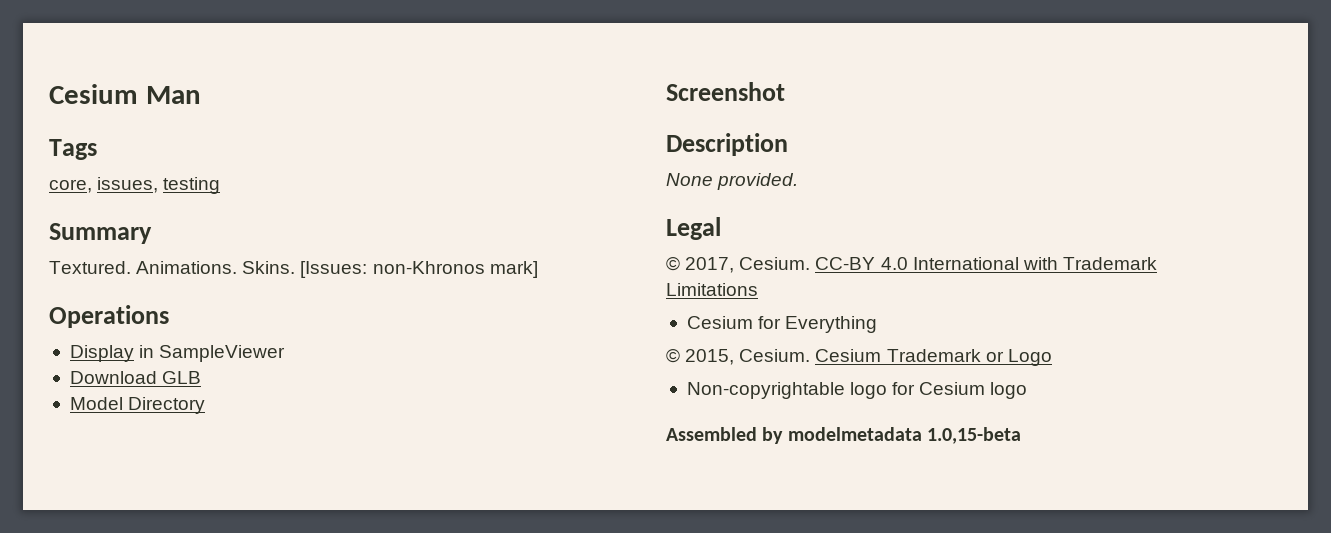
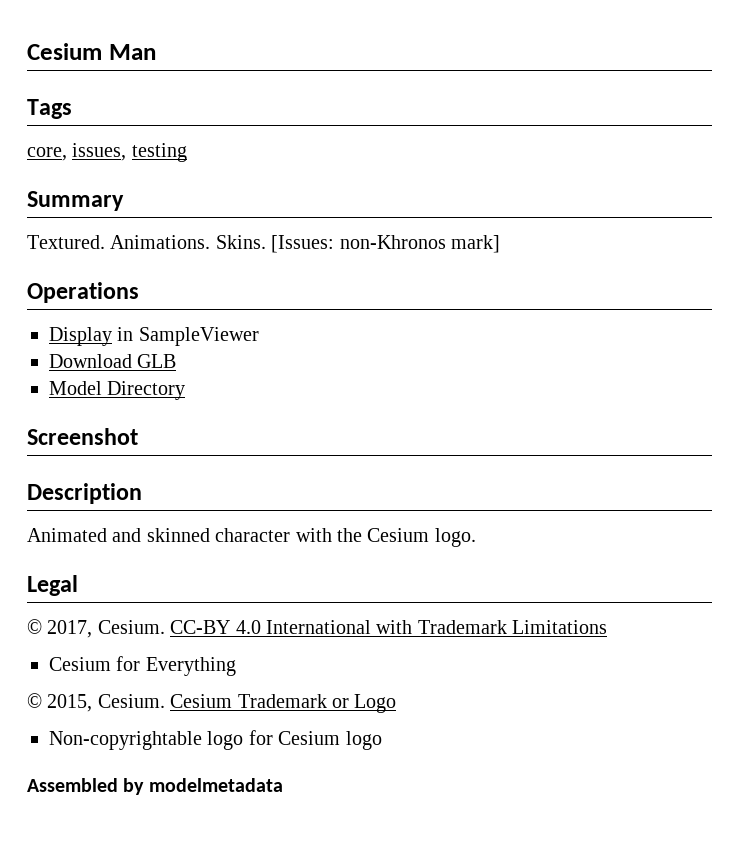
[666,173,799,190] None provided. -> [27,528,476,547] Animated and skinned character with the Cesium logo.
[927,427,1022,444] 1.0,15-beta -> (283, 785) none

